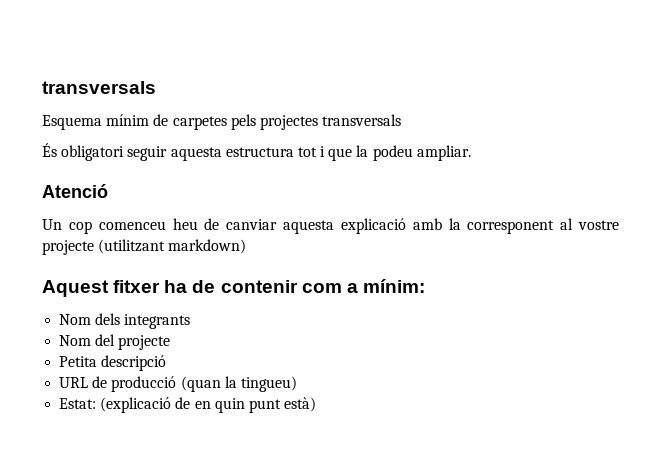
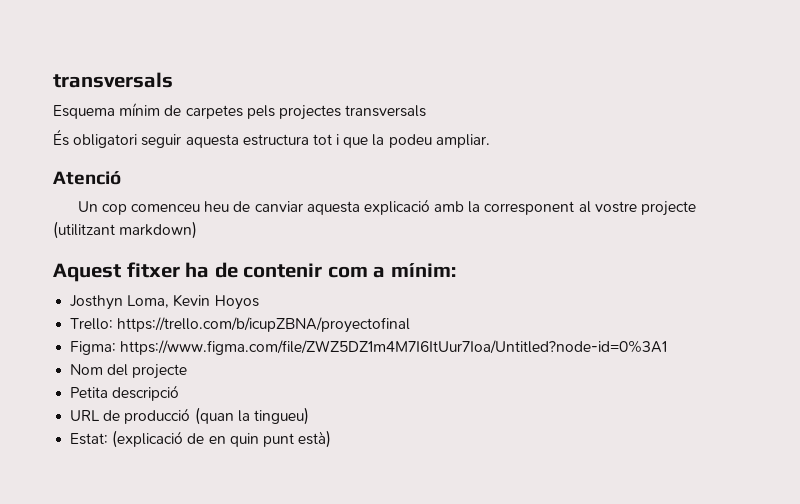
[59,313,191,329] Nom dels integrants -> [70,294,259,310] [70,317,411,333] [70,340,668,355] Josthyn Loma, Kevin Hoyos // Trello: https://trello.com/b/icupZBNA/proyectofinal // Figma: https://www.figma.com/file/ZWZ5DZ1m4M7I6ItUur7Ioa/Untitled?node-id=0%3A1

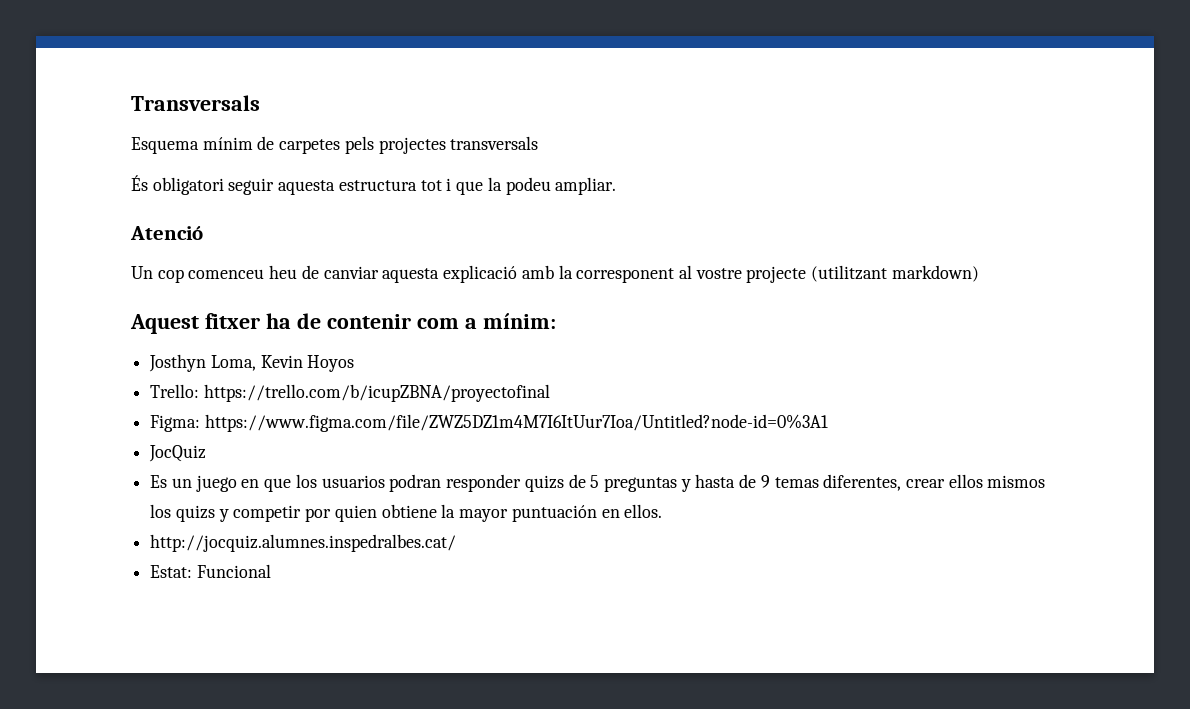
[53,72,173,88] transversals -> [131,95,260,111] Transversals
[70,364,188,379] [70,385,180,401] [70,407,309,425] [70,430,332,448] Nom del projecte // Petita descripció // URL de producció (quan la tingueu) // Estat: (explicació de en quin punt està) -> [149,445,207,462] [150,474,1046,492] [150,504,663,522] [150,534,457,552] [150,564,271,578] JocQuiz // Es un juego en que los usuarios podran responder quizs de 5 preguntas y hasta de 9 temas diferentes, crear ellos mismos los quizs y competir por quien obtiene la mayor puntuación en ellos. // http://jocquiz.alumnes.inspedralbes.cat/ // Estat: Funcional

